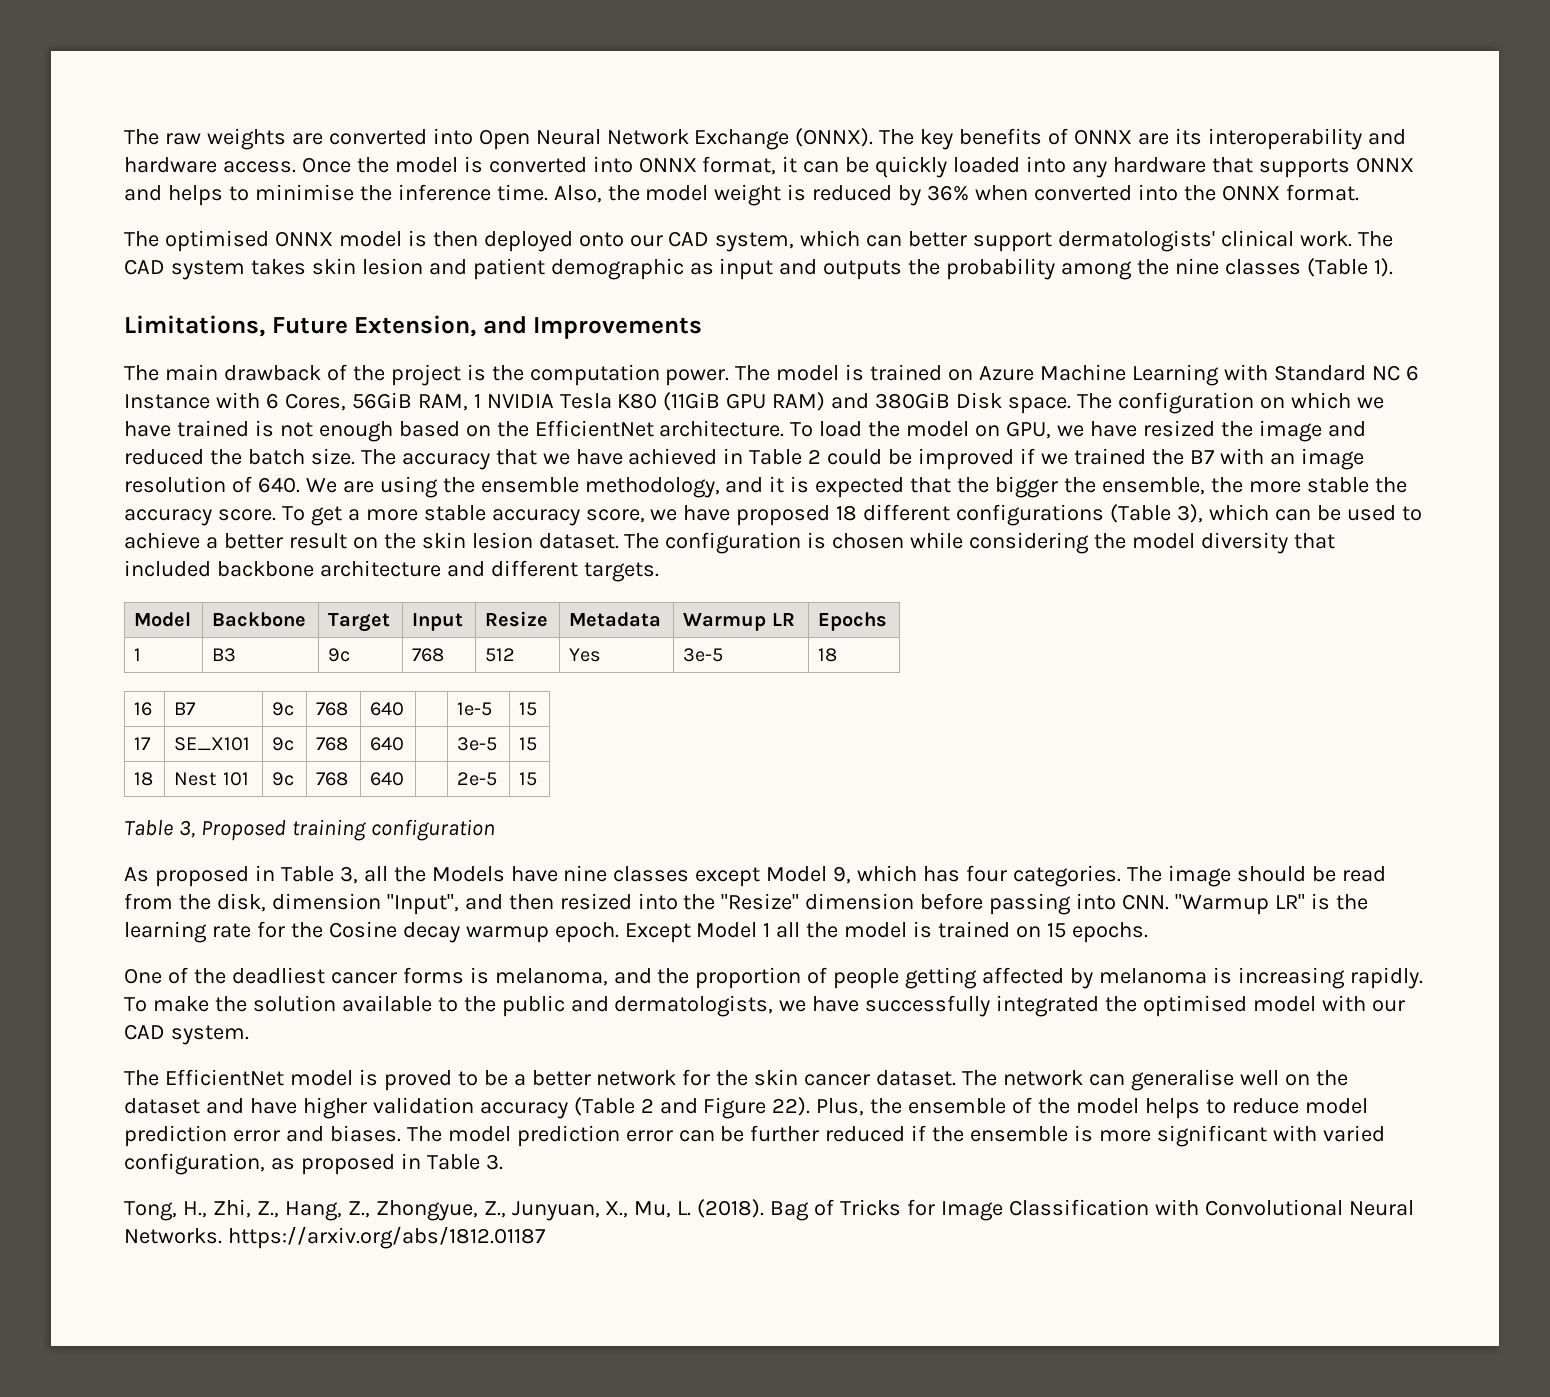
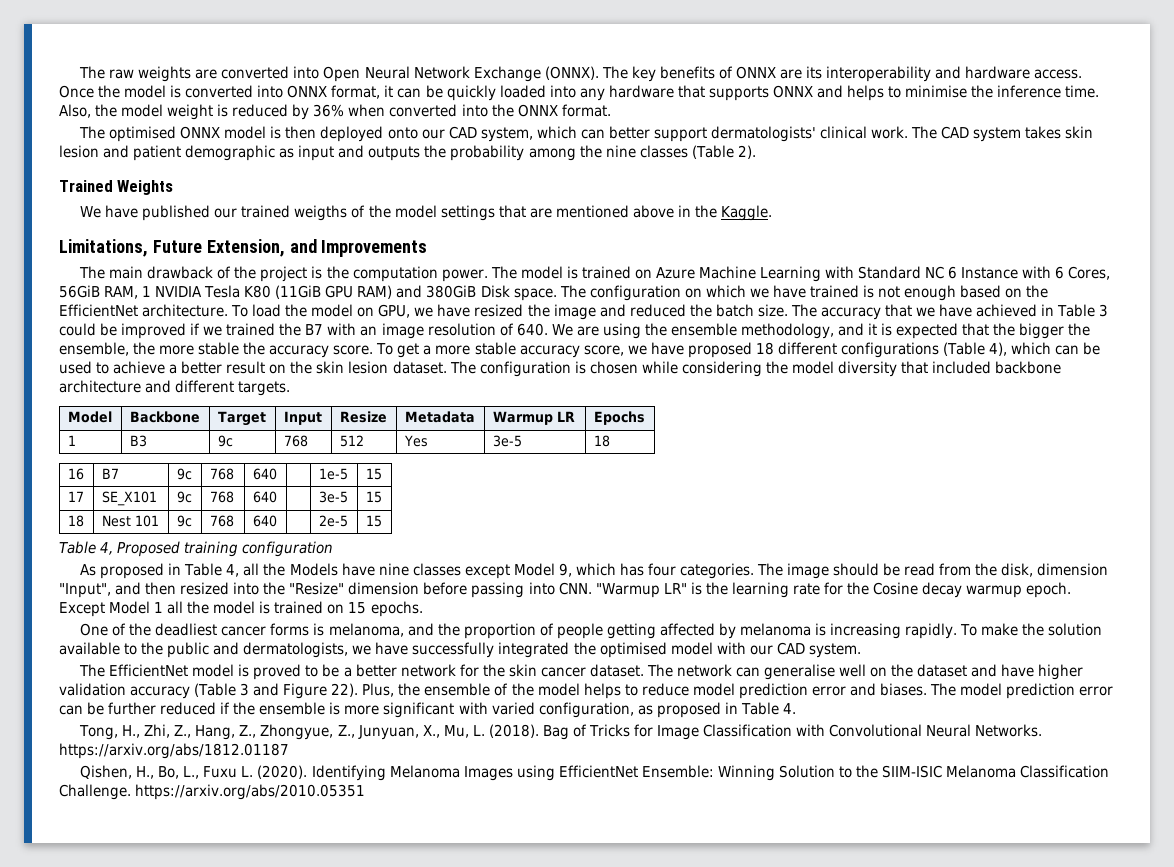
[1373,258,1393,277] 1). -> [737,145,756,159] [59,180,174,195] [80,205,772,221] 2). // Trained Weights // We have published our trained weigths of the model settings that are mentioned above in the Kaggle.
[808,449,822,464] 2 -> [1099,304,1109,317] 3
[1177,504,1204,523] 3), -> [989,342,1008,356] 4),
[178,820,195,838] 3, -> [100,542,114,555] 4,
[339,866,358,884] 3, -> [226,564,240,577] 4,
[640,1098,654,1113] 2 -> [240,683,250,696] 3
[485,1154,503,1170] 3. -> [782,703,796,714] 4.
(545, 1237) none -> [80,765,1110,781] [59,784,366,800] // Qishen, H., Bo, L., Fuxu L. (2020). Identifying Melanoma Images using EfficientNet Ensemble: Winning Solution to the SIIM-ISIC Melanoma Classification Challenge. https://arxiv.org/abs/2010.05351

